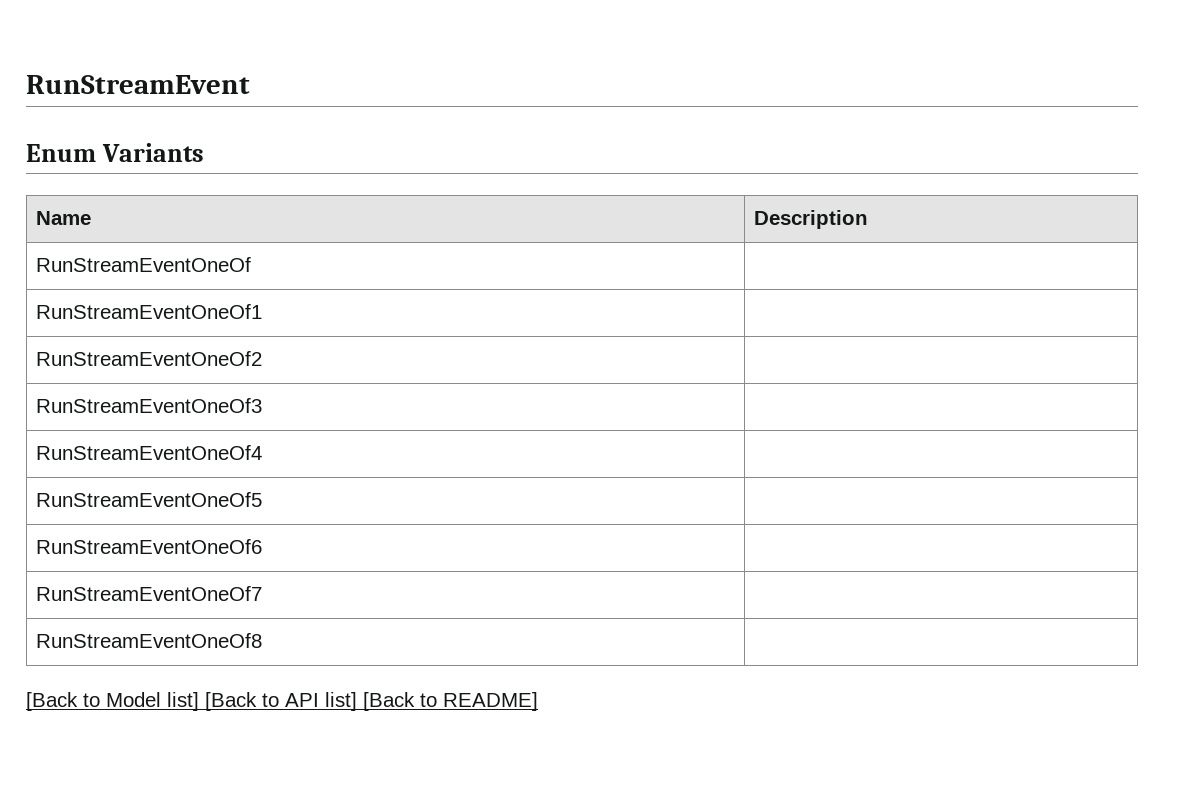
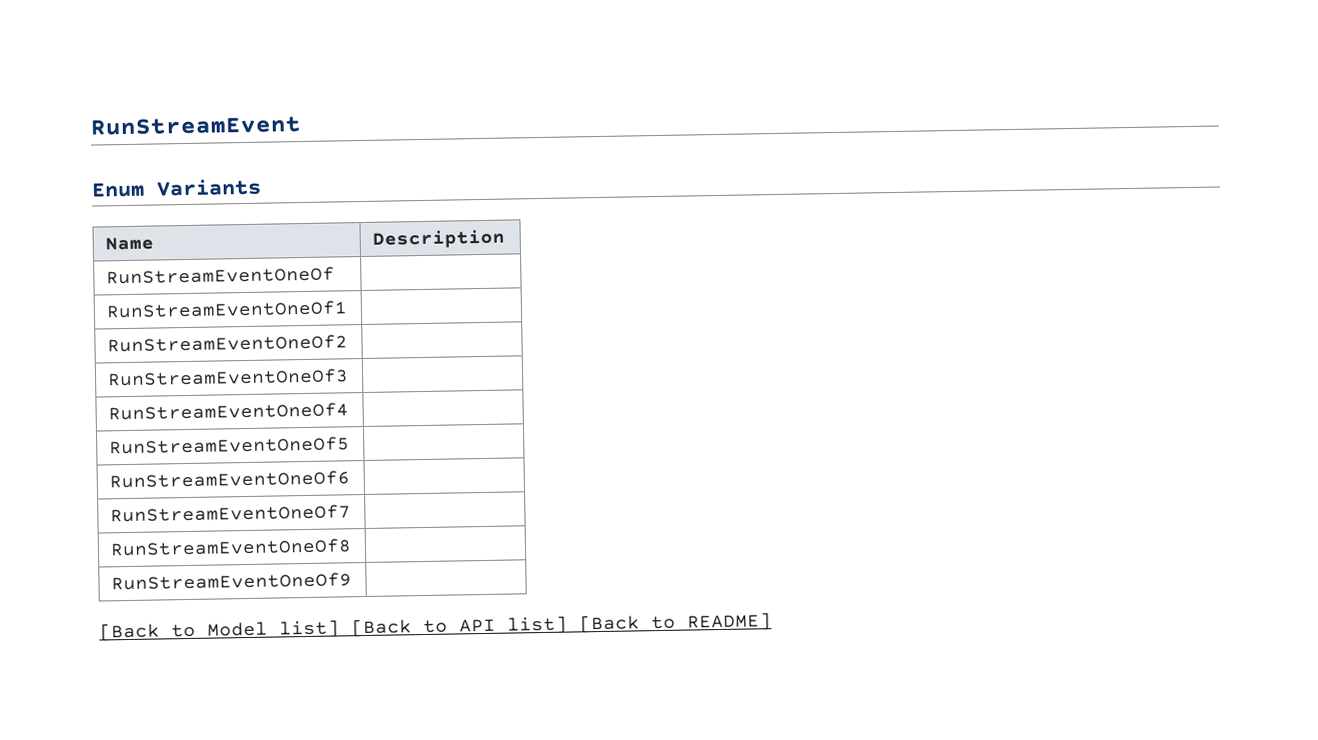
(262, 640) none -> [111,572,353,591] // RunStreamEventOneOf9 |

